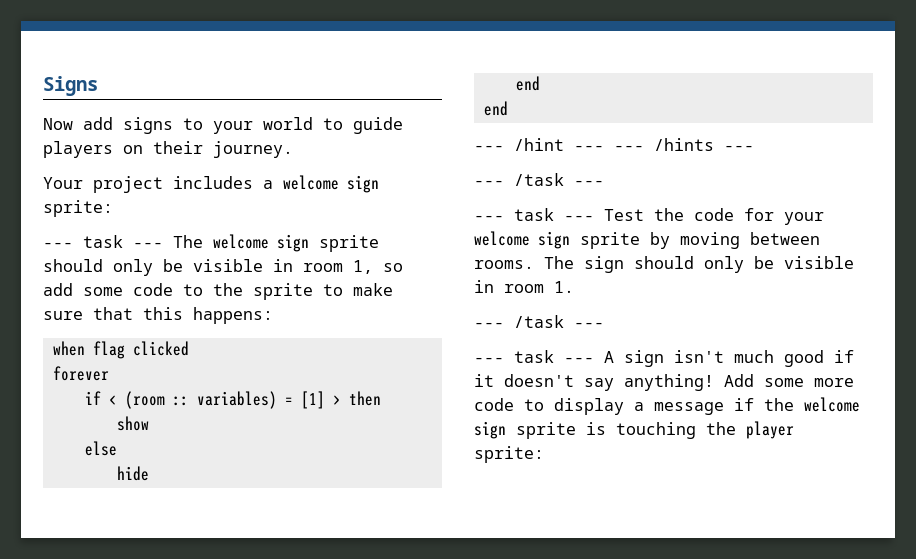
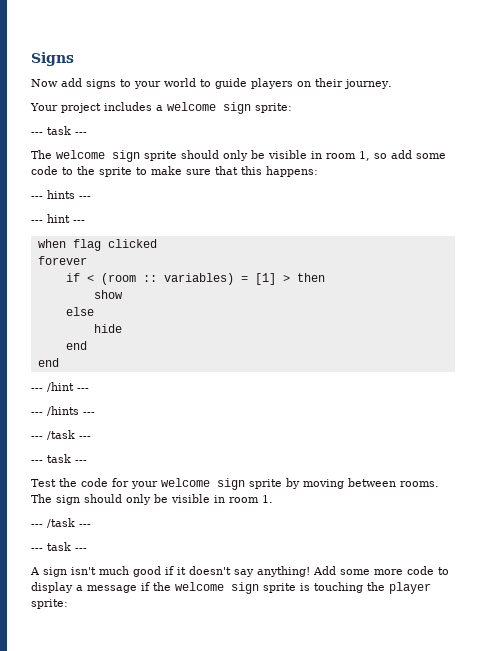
(163, 245) none -> (87, 133) //
(273, 315) none -> [31,190,91,199] [31,214,85,223] // --- hints --- // --- hint ---
(604, 148) none -> (89, 389) //
(594, 218) none -> (87, 461) //
(594, 360) none -> (87, 549) //

